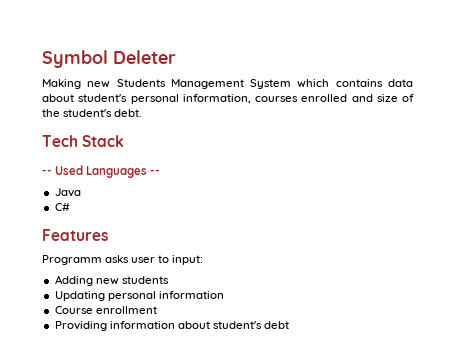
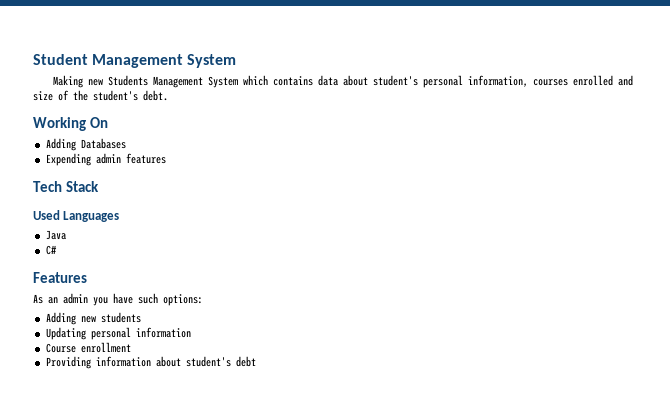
[42,50,176,68] Symbol Deleter -> [33,54,237,68] Student Management System
(143, 113) none -> [33,117,108,131] [45,138,126,151] [45,153,166,166] // Working On // Adding Databases // Expending admin features
[42,169,52,175] -- -> (99, 186) none
[150,169,161,175] -- -> (120, 216) none
[42,255,204,265] Programm asks user to input: -> [33,293,203,306] As an admin you have such options:

